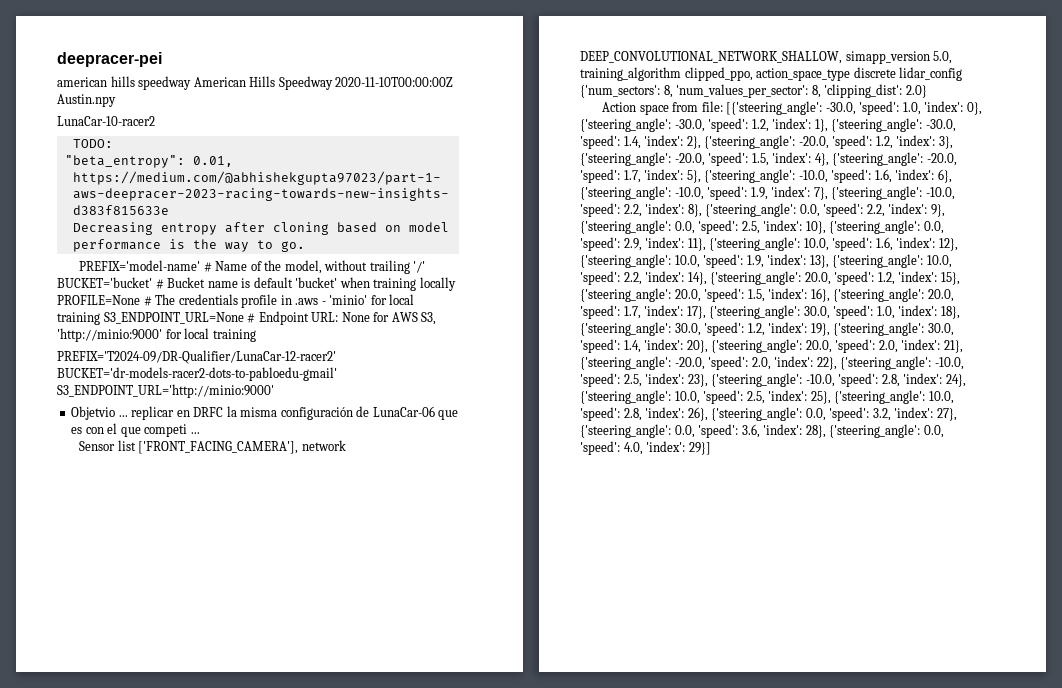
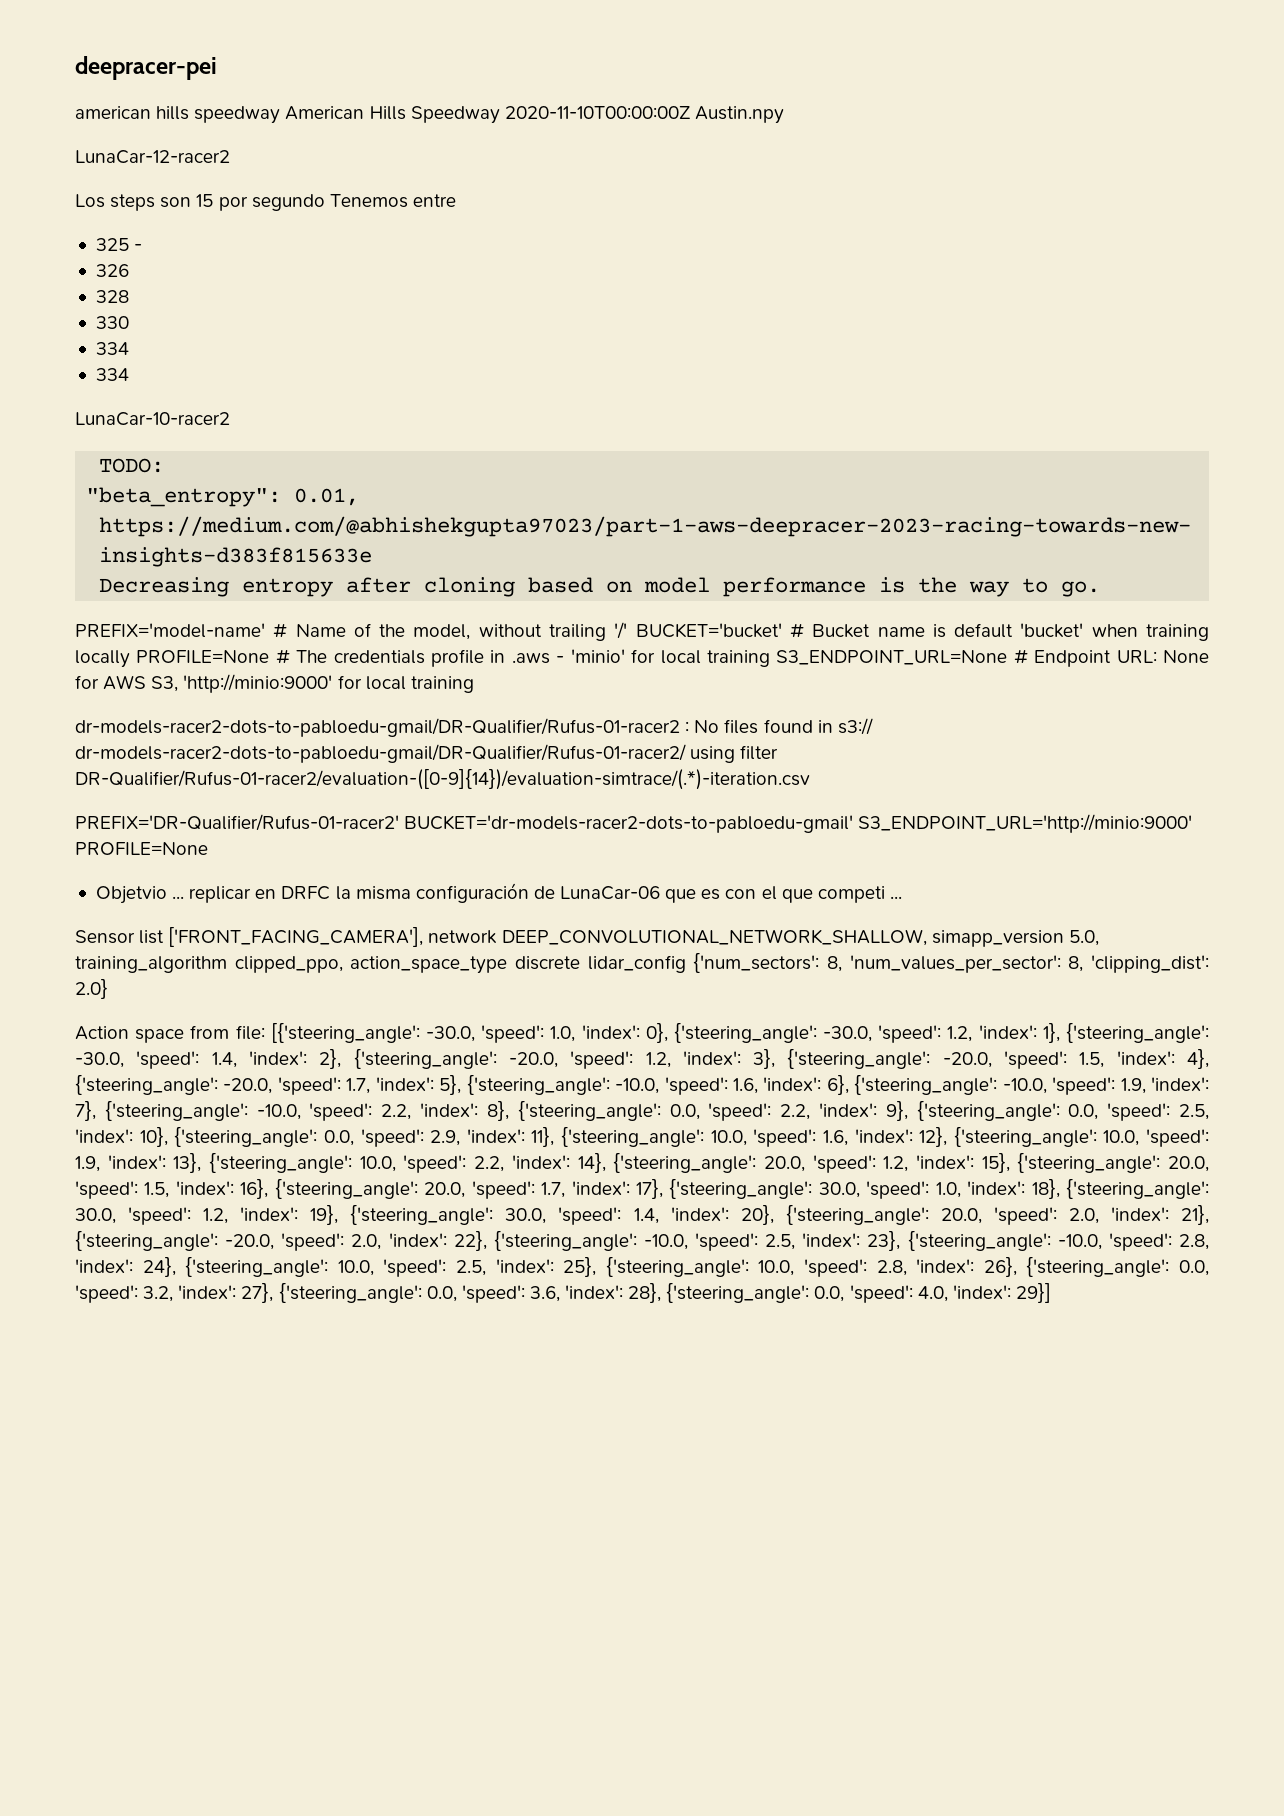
(116, 100) none -> [75,150,230,164] [75,194,456,211] [95,238,143,251] [95,264,129,277] [95,290,129,303] [95,316,129,329] [95,342,129,355] [95,368,129,381] // LunaCar-12-racer2 // Los steps son 15 por segundo Tenemos entre // 325 - // 326 // 328 // 330 // 334 // 334
[57,350,336,364] PREFIX='T2024-09/DR-Qualifier/LunaCar-12-racer2' -> [75,718,873,737] [75,744,779,763] [75,769,810,790] [75,814,399,831] dr-models-racer2-dots-to-pabloedu-gmail/DR-Qualifier/Rufus-01-racer2 : No files found in s3:// dr-models-racer2-dots-to-pabloedu-gmail/DR-Qualifier/Rufus-01-racer2/ using filter DR-Qualifier/Rufus-01-racer2/evaluation-([0-9]{14})/evaluation-simtrace/(.*)-iteration.csv // PREFIX='DR-Qualifier/Rufus-01-racer2'
(274, 391) none -> [75,842,208,855] PROFILE=None

